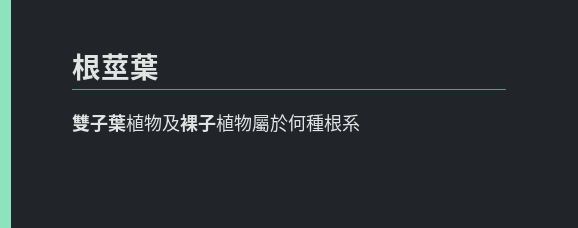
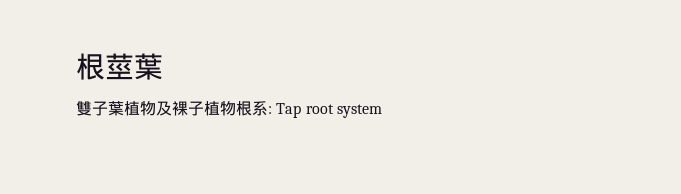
[252,114,360,133] 屬於何種根系 -> [236,101,382,118] 根系: Tap root system

